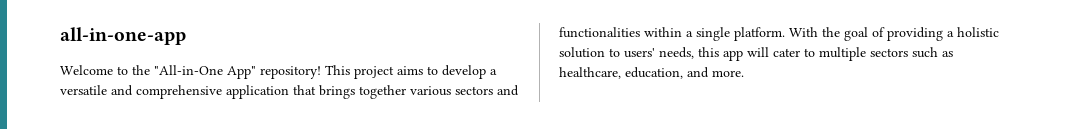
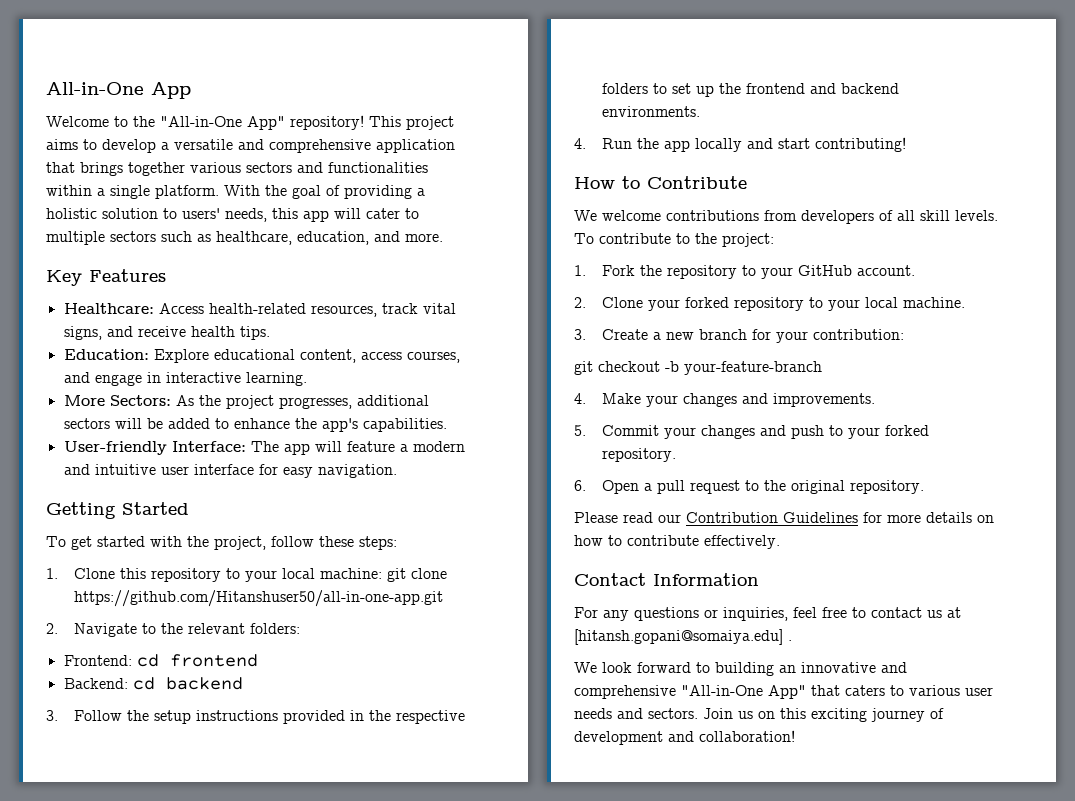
[60,27,186,45] all-in-one-app -> [46,82,191,99] All-in-One App
(744, 73) none -> [46,269,166,286] [63,303,456,317] [63,326,270,340] [63,349,460,363] [63,372,307,386] [63,395,429,409] [63,418,447,432] [63,441,465,455] [63,464,397,478] [46,502,189,519] [46,536,397,550] [46,568,448,582] [74,590,444,607] [46,623,301,637] [63,654,258,667] [63,677,243,690] [46,710,466,724] [602,83,900,97] [602,106,701,117] [574,137,907,152] [574,176,747,189] [574,210,998,224] [574,233,774,247] [574,265,916,279] [574,297,966,311] [574,329,905,343] [574,361,822,375] [574,393,876,407] [574,425,930,439] [602,448,677,462] [574,480,925,494] [574,512,994,523] [574,535,780,549] [574,573,759,586] [574,607,961,621] [574,629,792,645] [574,662,907,676] [574,685,993,699] [574,708,944,722] [574,730,795,745] // Key Features // Healthcare: Access health-related resources, track vital signs, and receive health tips. // Education: Explore educational content, access courses, and engage in interactive learning. // More Sectors: As the project progresses, additional sectors will be added to enhance the app's capabilities. // User-friendly Interface: The app will feature a modern and intuitive user interface for easy navigation. // Getting Started // To get started with the project, follow these steps: // 1. Clone this repository to your local machine: git clone https://github.com/Hitanshuser50/all-in-one-app.git // 2. Navigate to the relevant folders: // Frontend: cd frontend // Backend: cd backend // 3. Follow the setup instructions provided in the respective folders to set up the frontend and backend environments. // 4. Run the app locally and start contributing! // How to Contribute // We welcome contributions from developers of all skill levels. To contribute to the project: // 1. Fork the repository to your GitHub account. // 2. Clone your forked repository to your local machine. // 3. Create a new branch for your contribution: // git checkout -b your-feature-branch // 4. Make your changes and improvements. // 5. Commit your changes and push to your forked repository. // 6. Open a pull request to the original repository. // Please read our Contribution Guidelines for more details on how to contribute effectively. // Contact Information // For any questions or inquiries, feel free to contact us at [hitansh.gopani@somaiya.edu] . // We look forward to building an innovative and comprehensive "All-in-One App" that caters to various user needs and sectors. Join us on this exciting journey of development and collaboration!

